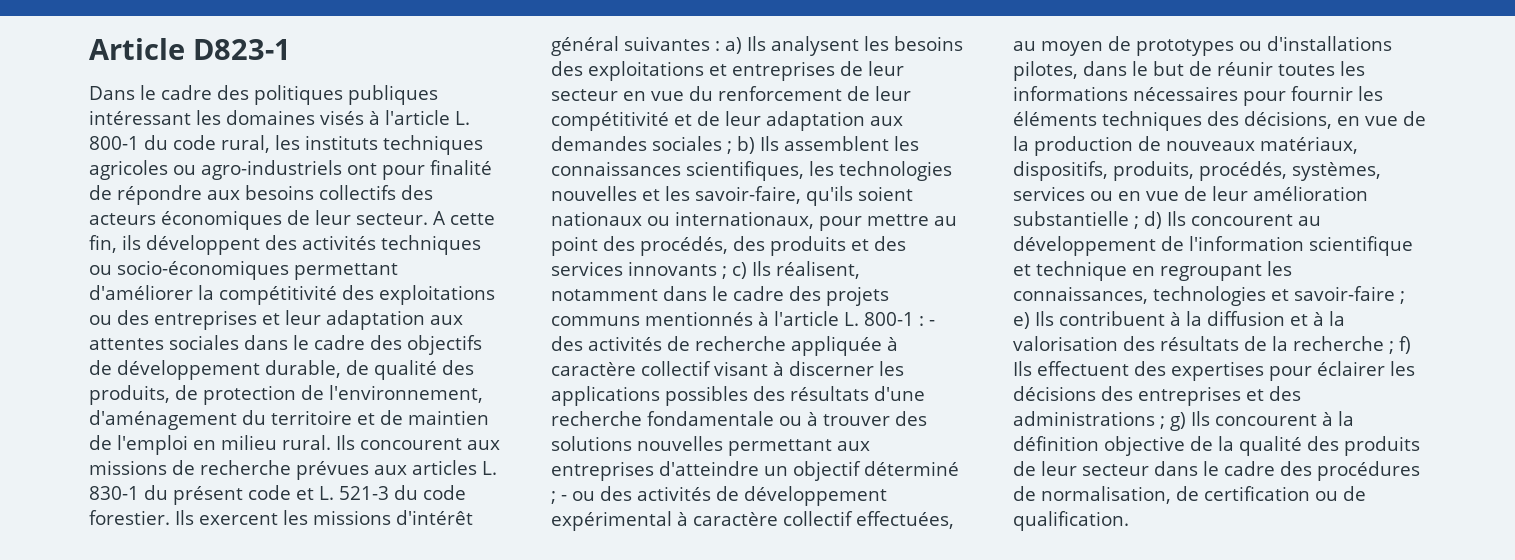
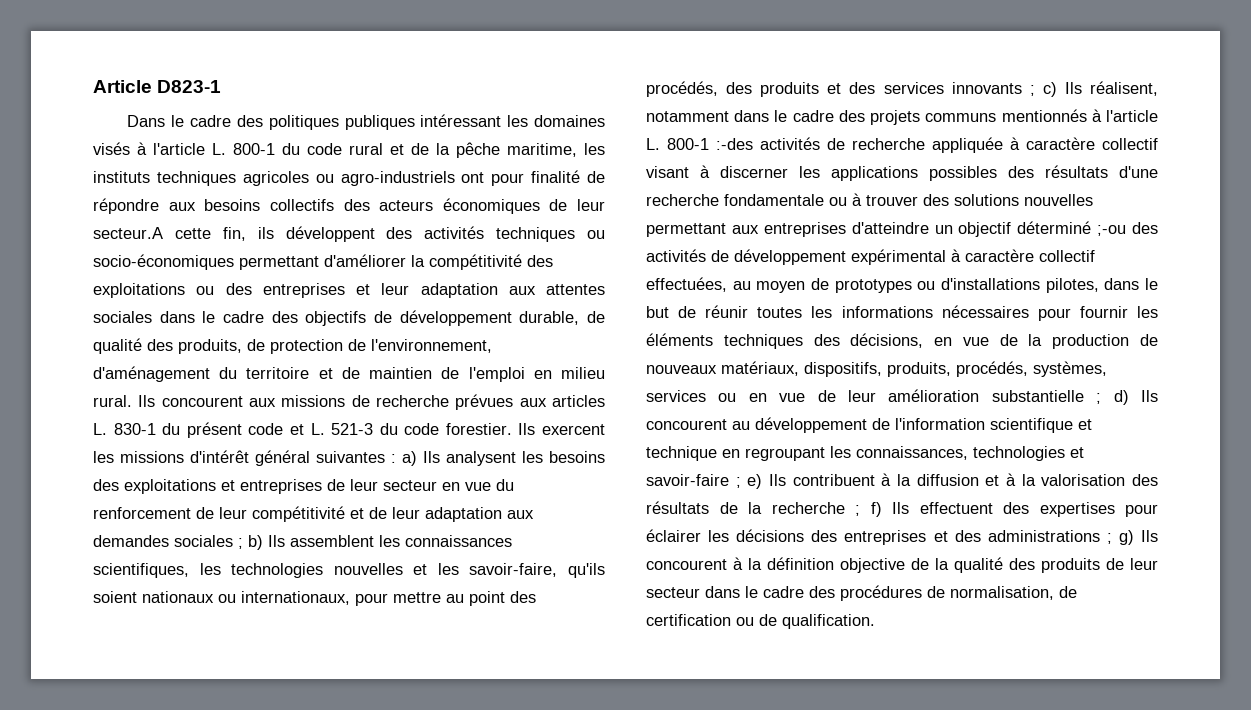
[221,135,270,153] rural, -> [349,142,577,158] rural et de la pêche maritime,
[356,211,446,225] secteur. A -> [93,227,163,239] secteur.A
[918,316,935,326] [551,336,583,351] : - des -> [716,138,753,150] :-des
[551,491,595,504] ; - ou -> [1097,225,1127,236] ;-ou

